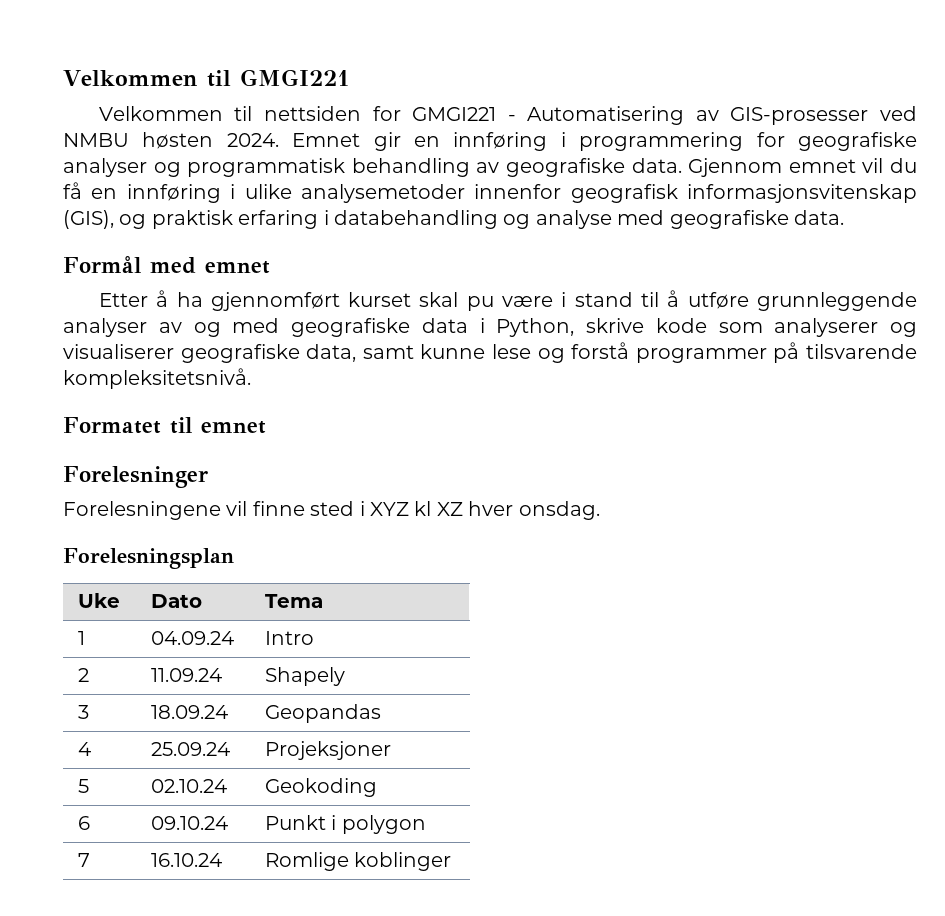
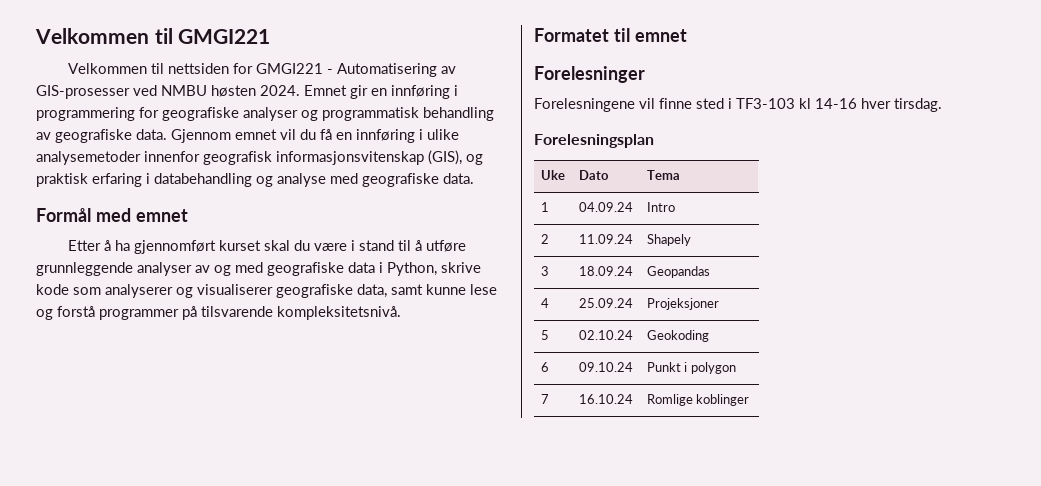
[466,296,494,311] pu -> [293,240,310,251] du
[370,501,600,520] XYZ kl XZ hver onsdag. -> [736,98,942,112] TF3-103 kl 14-16 hver tirsdag.

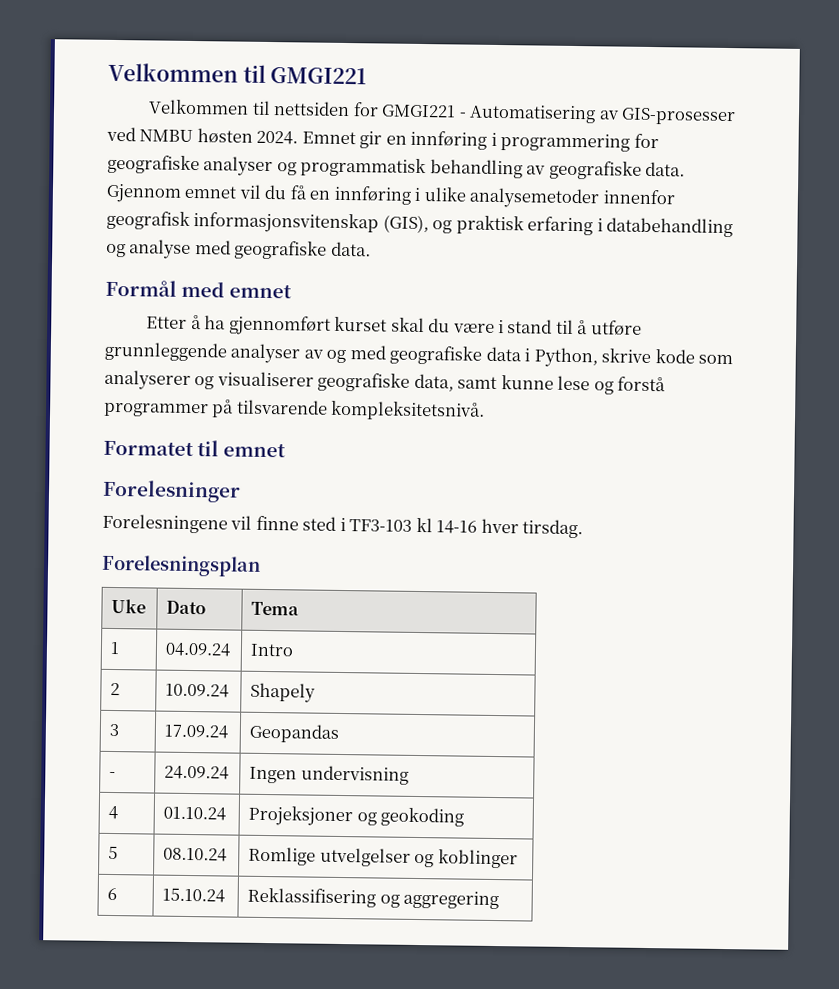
[578,234,633,244] 11.09.24 -> [165,683,230,698] 10.09.24
[578,266,633,276] 18.09.24 -> [164,724,229,739] 17.09.24
(710, 272) none -> [109,771,117,778] [164,765,230,780] [249,765,409,785] // - | 24.09.24 | Ingen undervisning
[578,298,633,308] 25.09.24 -> [163,806,227,821] 01.10.24
(719, 304) none -> [356,807,465,827] og geokoding
[578,330,633,340] [646,330,709,342] [540,362,549,372] [578,362,633,372] [646,362,736,374] [540,394,549,404] [578,394,633,404] [646,394,750,406] 02.10.24 | Geokoding // 6 | 09.10.24 | Punkt i polygon // 7 | 16.10.24 | Romlige koblinger -> [163,847,228,862] [248,846,518,869] [107,887,118,901] [162,887,226,903] [247,887,500,910] 08.10.24 | Romlige utvelgelser og koblinger // 6 | 15.10.24 | Reklassifisering og aggregering

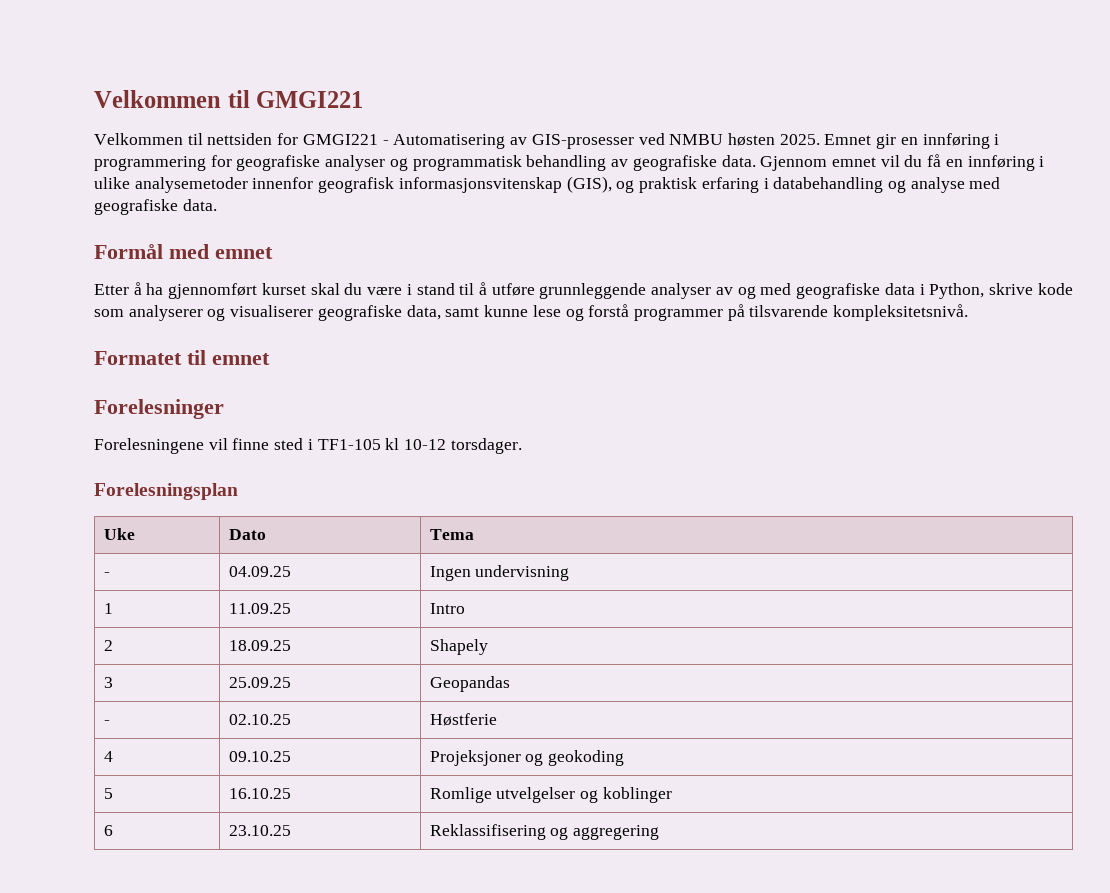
[256,130,299,145] 2024. -> [779,134,820,145] 2025.
[349,517,584,539] TF3-103 kl 14-16 hver tirsdag. -> [317,438,522,454] TF1-105 kl 10-12 torsdager.
(300, 608) none -> [103,572,110,577] [228,566,291,577] [429,565,570,581] // - | 04.09.25 | Ingen undervisning
[165,642,232,657] 04.09.24 -> [228,603,291,614] 11.09.25
[165,683,230,698] 10.09.24 -> [228,640,291,651] 18.09.25
[164,724,229,739] 17.09.24 -> [228,677,291,688] 25.09.25
[164,765,230,780] [249,765,409,785] 24.09.24 | Ingen undervisning -> [228,714,291,725] [429,713,497,726] 02.10.25 | Høstferie
[163,806,227,821] 01.10.24 -> [228,751,291,762] 09.10.25
[163,847,228,862] 08.10.24 -> [228,788,291,799] 16.10.25
[162,887,226,903] 15.10.24 -> [228,825,291,836] 23.10.25

